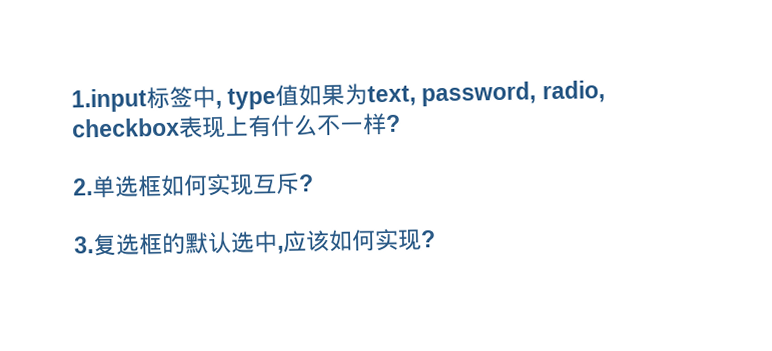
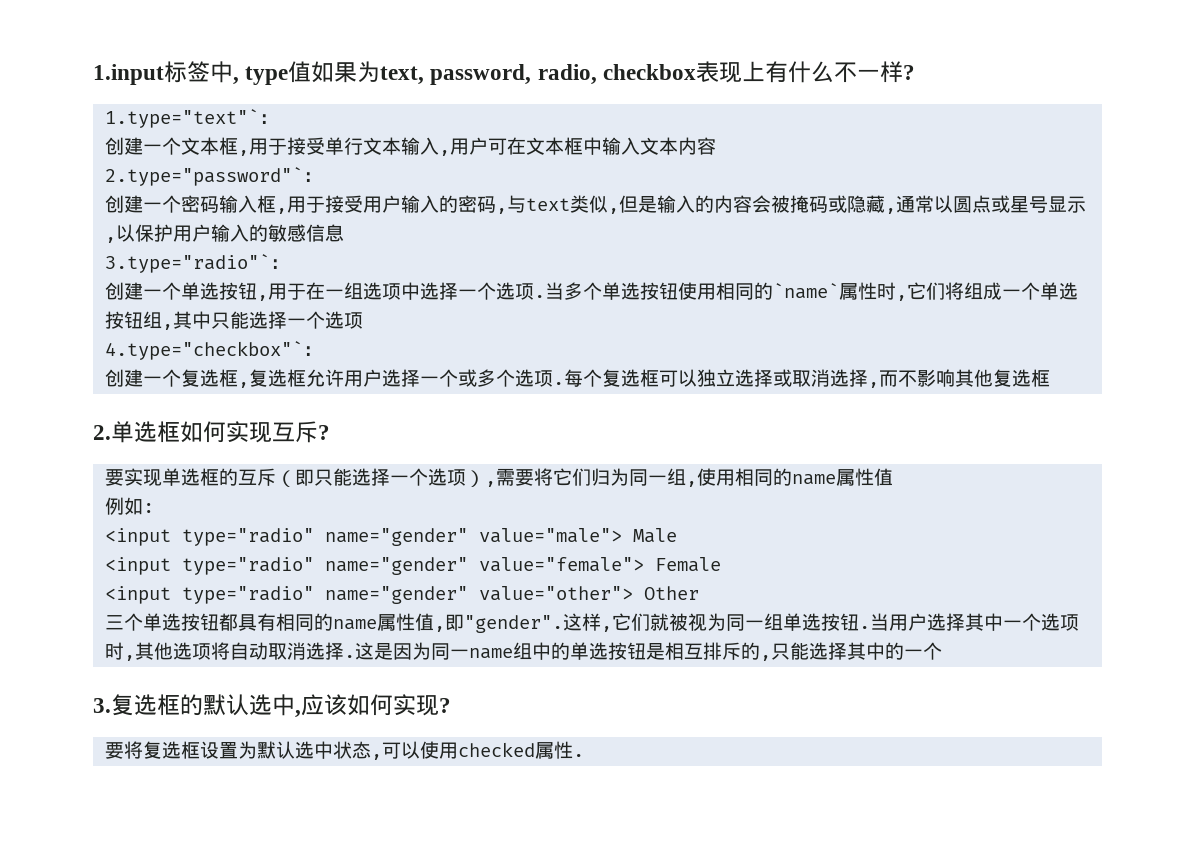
(401, 123) none -> [105,109,278,128] [105,137,716,156] [105,167,322,186] [105,195,1086,214] [105,224,344,243] [105,254,289,273] [105,282,1078,301] [105,311,363,330] [105,341,322,360] [105,369,1050,388] // 1.type="text"`： // 创建一个文本框,用于接受单行文本输入,用户可在文本框中输入文本内容 // 2.type="password"`： // 创建一个密码输入框,用于接受用户输入的密码,与text类似,但是输入的内容会被掩码或隐藏,通常以圆点或星号显示,以保护用户输入的敏感信息 // 3.type="radio"`： // 创建一个单选按钮,用于在一组选项中选择一个选项.当多个单选按钮使用相同的`name`属性时,它们将组成一个单选按钮组,其中只能选择一个选项 // 4.type="checkbox"`： // 创建一个复选框,复选框允许用户选择一个或多个选项.每个复选框可以独立选择或取消选择,而不影响其他复选框
(314, 183) none -> [105,468,893,487] [105,497,154,515] [105,528,677,546] [105,557,721,575] [105,586,699,604] [105,613,1079,633] [105,642,942,661] // 要实现单选框的互斥（即只能选择一个选项）,需要将它们归为同一组,使用相同的name属性值 // 例如: // <input type="radio" name="gender" value="male"> Male // <input type="radio" name="gender" value="female"> Female // <input type="radio" name="gender" value="other"> Other // 三个单选按钮都具有相同的name属性值,即"gender".这样,它们就被视为同一组单选按钮.当用户选择其中一个选项时,其他选项将自动取消选择.这是因为同一name组中的单选按钮是相互排斥的,只能选择其中的一个
(436, 239) none -> [105,741,584,760] // 要将复选框设置为默认选中状态,可以使用checked属性.

